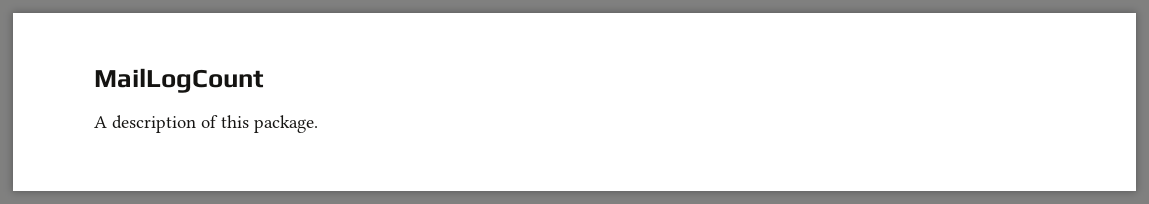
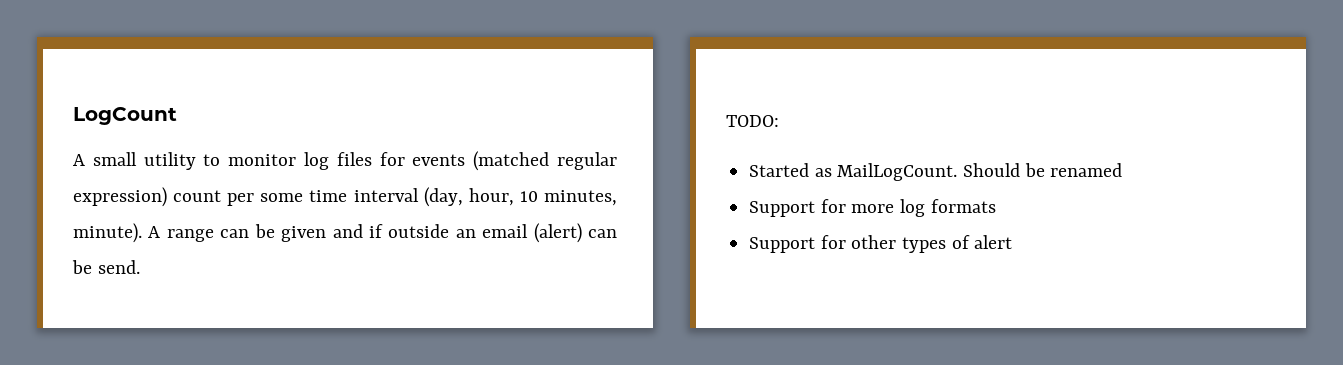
[94,68,264,93] [94,115,318,133] MailLogCount // A description of this package. -> [73,107,177,125] [73,151,617,171] [73,187,617,207] [73,223,618,243] [72,260,140,274] [726,115,779,127] [749,163,1123,181] [749,199,996,217] [749,235,1013,253] LogCount // A small utility to monitor log files for events (matched regular expression) count per some time interval (day, hour, 10 minutes, minute). A range can be given and if outside an email (alert) can be send. // TODO: // Started as MailLogCount. Should be renamed // Support for more log formats // Support for other types of alert

